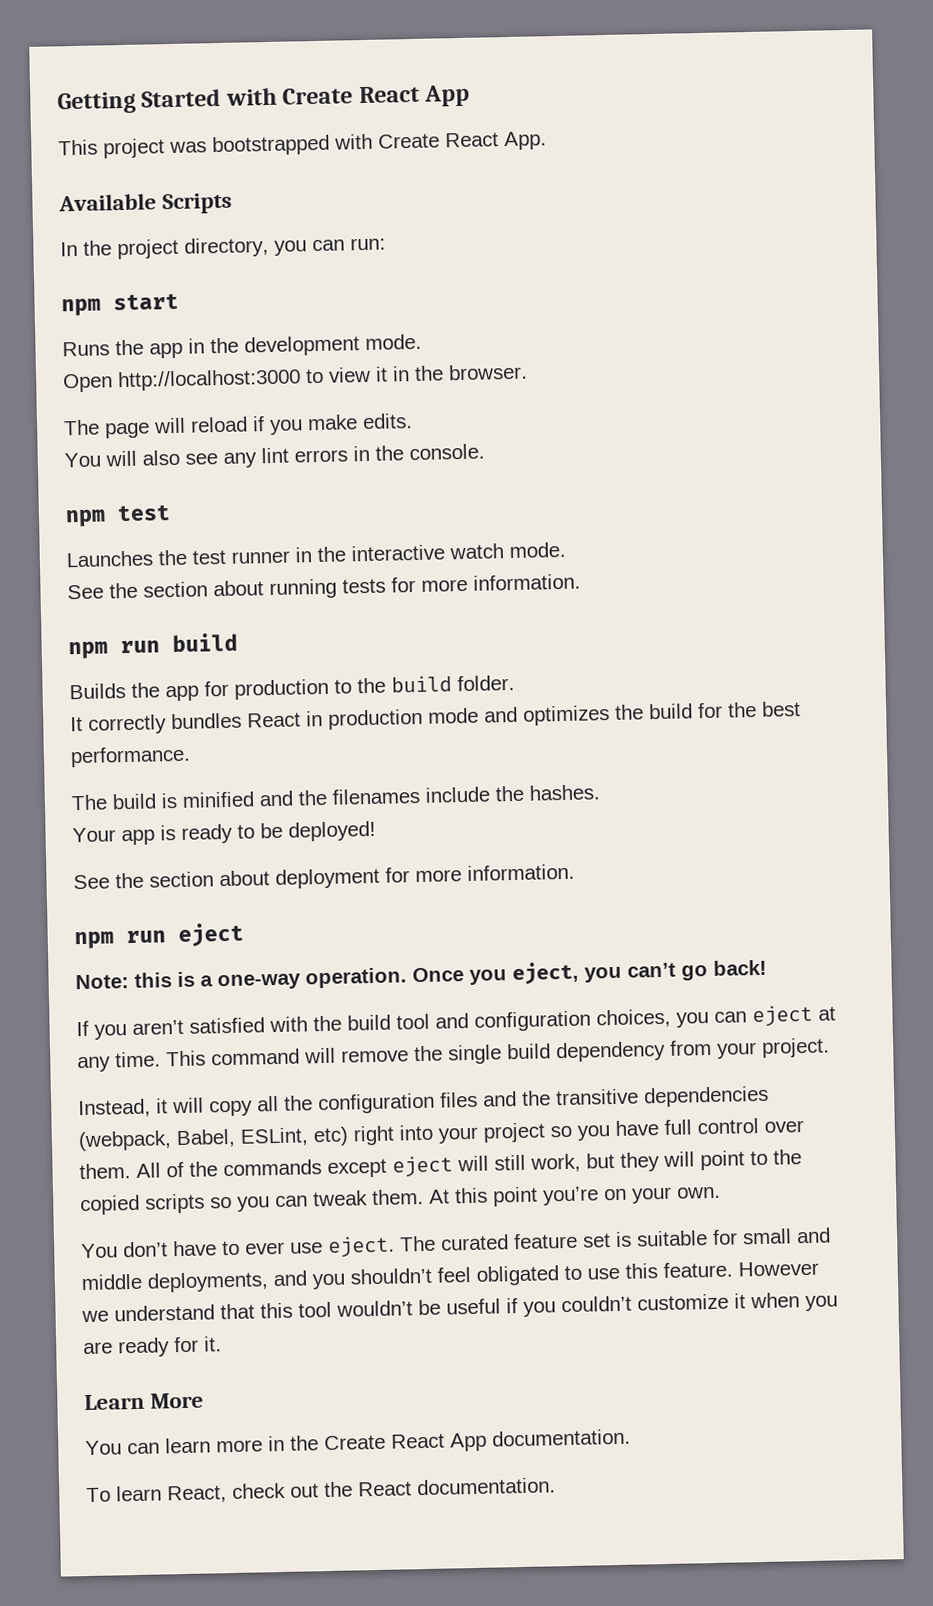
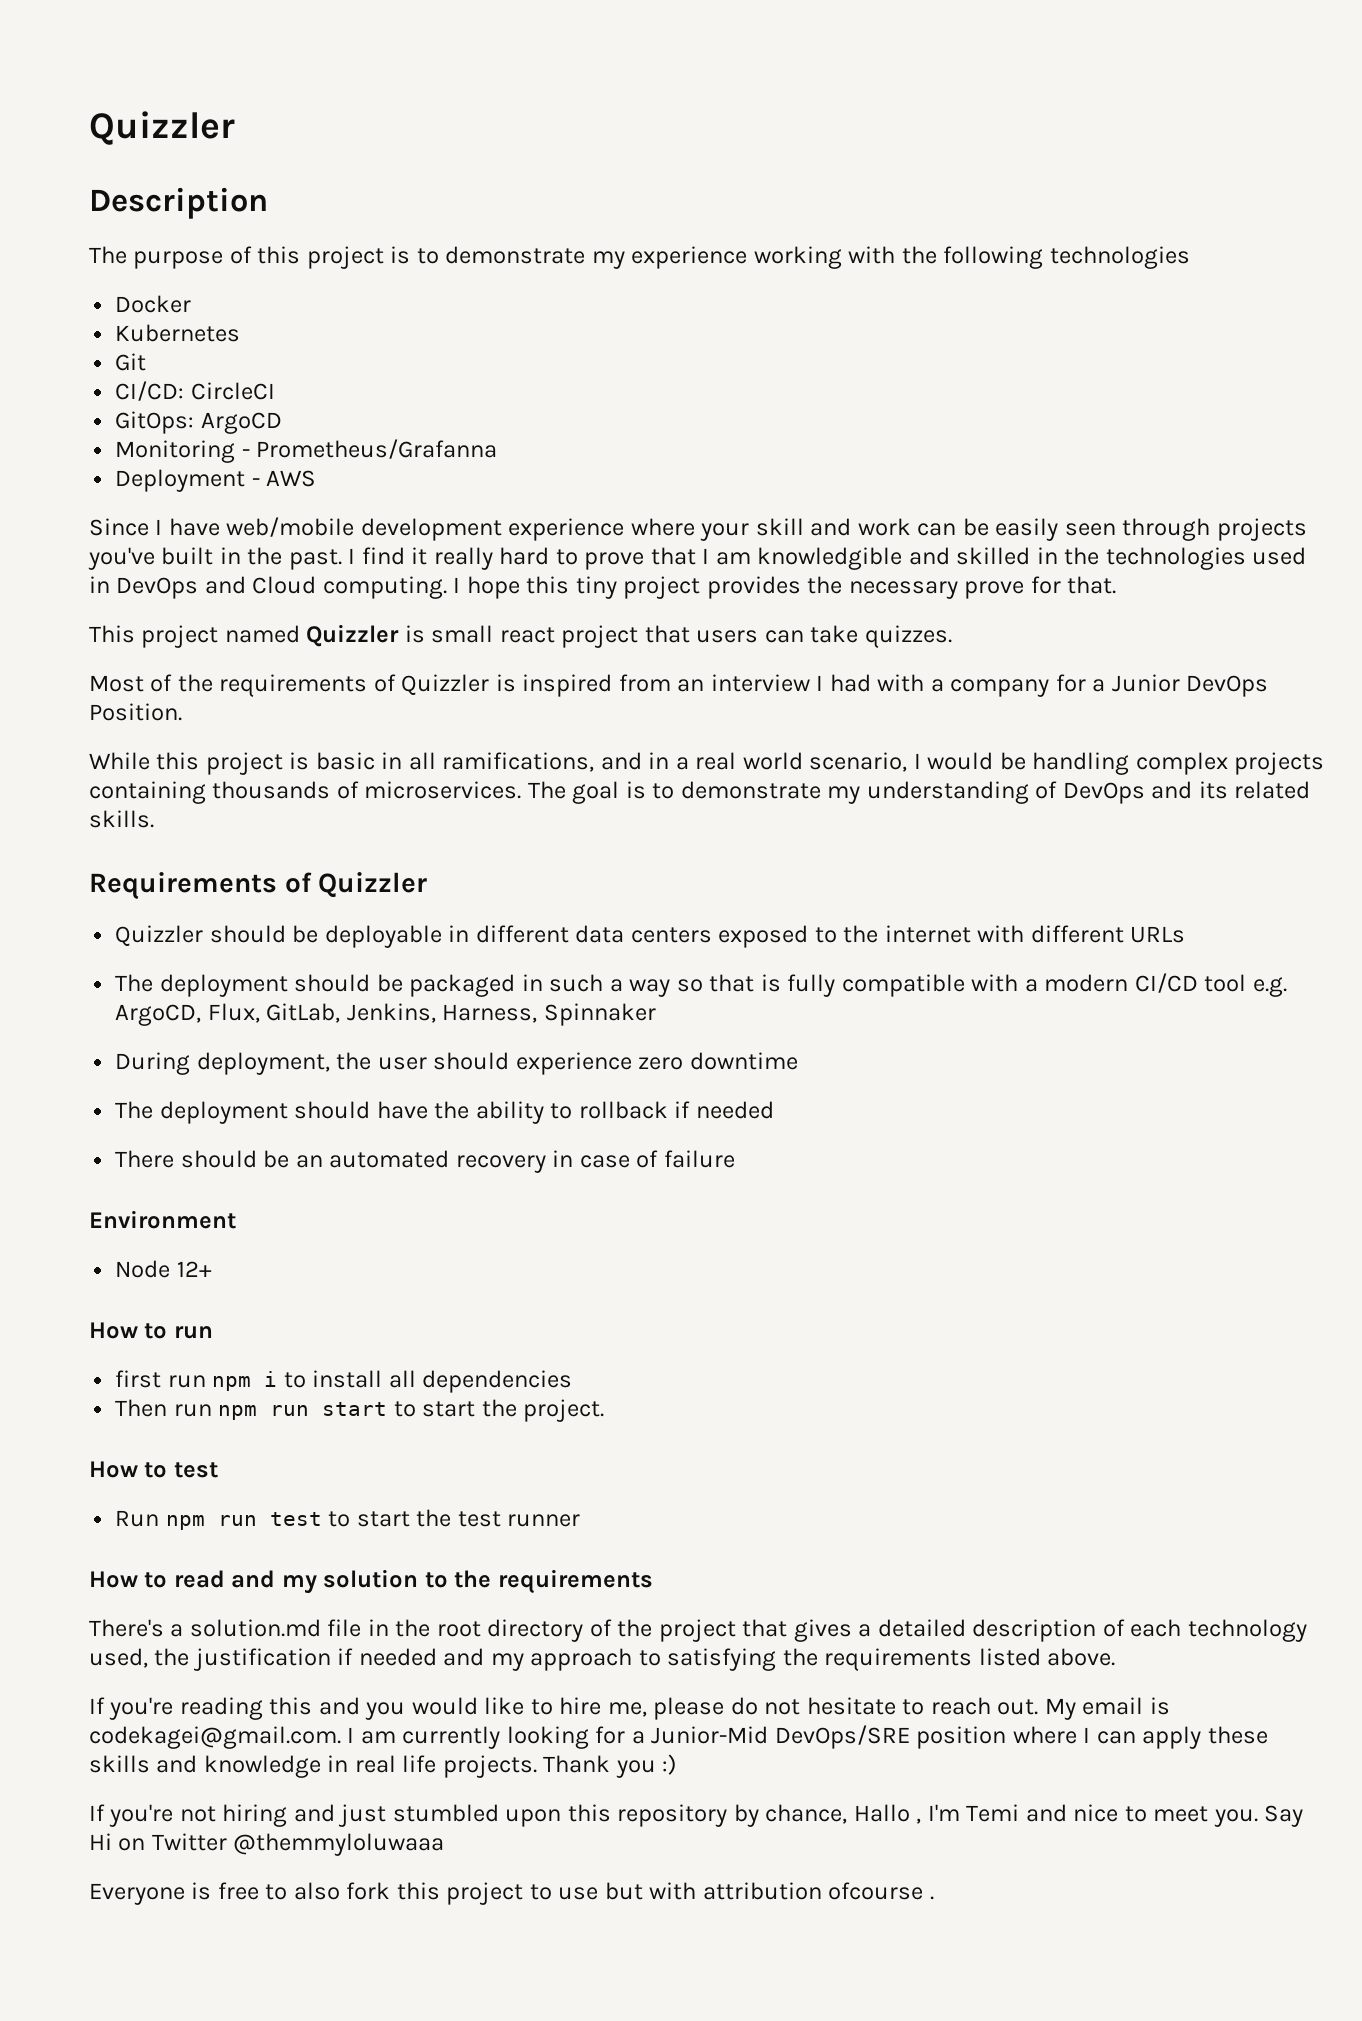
[57,84,471,115] [58,131,547,159] [58,192,233,215] [60,236,386,260] [61,293,179,317] [62,333,422,359] [63,363,528,393] [63,413,413,439] [64,443,485,468] [65,505,171,528] [66,541,566,568] [67,573,581,600] [68,632,238,660] [69,674,515,702] [70,701,801,735] [70,745,191,768] [71,784,600,811] [72,820,376,846] [73,863,575,890] [74,922,244,950] [75,959,767,991] [76,1004,836,1040] [77,1037,830,1073] [78,1085,769,1119] [78,1118,804,1152] [79,1149,802,1180] [80,1186,721,1216] [81,1227,831,1259] [81,1260,819,1293] [81,1292,838,1323] [83,1336,222,1358] [84,1392,205,1411] [85,1428,631,1456] [86,1477,556,1504] Getting Started with Create React App // This project was bootstrapped with Create React App. // Available Scripts // In the project directory, you can run: // npm start // Runs the app in the development mode. // Open http://localhost:3000 to view it in the browser. // The page will reload if you make edits. // You will also see any lint errors in the console. // npm test // Launches the test runner in the interactive watch mode. // See the section about running tests for more information. // npm run build // Builds the app for production to the build folder. // It correctly bundles React in production mode and optimizes the build for the best performance. // The build is minified and the filenames include the hashes. // Your app is ready to be deployed! // See the section about deployment for more information. // npm run eject // Note: this is a one-way operation. Once you eject, you can’t go back! // If you aren’t satisfied with the build tool and configuration choices, you can eject at any time. This command will remove the single build dependency from your project. // Instead, it will copy all the configuration files and the transitive dependencies (webpack, Babel, ESLint, etc) right into your project so you have full control over them. All of the commands except eject will still work, but they will point to the copied scripts so you can tweak them. At this point you’re on your own. // You don’t have to ever use eject. The curated feature set is suitable for small and middle deployments, and you shouldn’t feel obligated to use this feature. However we understand that this tool wouldn’t be useful if you couldn’t customize it when you are ready for it. // Learn More // You can learn more in the Create React App documentation. // To learn React, check out the React documentation. -> [89,111,235,145] [89,187,268,219] [89,246,1190,269] [115,295,192,313] [115,324,241,342] [115,353,147,371] [115,381,275,401] [115,411,282,434] [115,439,498,463] [115,469,317,492] [89,517,1307,541] [88,547,1307,570] [89,576,1117,599] [89,624,952,648] [89,674,1269,697] [89,703,182,721] [89,752,1325,775] [89,781,1311,804] [89,810,154,828] [89,872,428,900] [115,925,1186,948] [115,973,1287,997] [115,1003,656,1026] [115,1052,798,1075] [115,1101,774,1124] [115,1150,735,1173] [89,1210,236,1229] [115,1260,212,1278] [89,1322,213,1339] [115,1370,573,1393] [115,1399,605,1422] [89,1461,218,1478] [115,1509,581,1530] [89,1569,653,1594] [89,1619,1307,1642] [89,1648,1116,1671] [89,1697,1170,1720] [89,1725,1268,1749] [89,1754,678,1778] [89,1804,1304,1827] [89,1833,445,1856] [89,1882,934,1905] Quizzler // Description // The purpose of this project is to demonstrate my experience working with the following technologies // Docker // Kubernetes // Git // CI/CD: CircleCI // GitOps: ArgoCD // Monitoring - Prometheus/Grafanna // Deployment - AWS // Since I have web/mobile development experience where your skill and work can be easily seen through projects you've built in the past. I find it really hard to prove that I am knowledgible and skilled in the technologies used in DevOps and Cloud computing. I hope this tiny project provides the necessary prove for that. // This project named Quizzler is small react project that users can take quizzes. // Most of the requirements of Quizzler is inspired from an interview I had with a company for a Junior DevOps Position. // While this project is basic in all ramifications, and in a real world scenario, I would be handling complex projects containing thousands of microservices. The goal is to demonstrate my understanding of DevOps and its related skills. // Requirements of Quizzler // Quizzler should be deployable in different data centers exposed to the internet with different URLs // The deployment should be packaged in such a way so that is fully compatible with a modern CI/CD tool e.g. ArgoCD, Flux, GitLab, Jenkins, Harness, Spinnaker // During deployment, the user should experience zero downtime // The deployment should have the ability to rollback if needed // There should be an automated recovery in case of failure // Environment // Node 12+ // How to run // first run npm i to install all dependencies // Then run npm run start to start the project. // How to test // Run npm run test to start the test runner // How to read and my solution to the requirements // There's a solution.md file in the root directory of the project that gives a detailed description of each technology used, the justification if needed and my approach to satisfying the requirements listed above. // If you're reading this and you would like to hire me, please do not hesitate to reach out. My email is codekagei@gmail.com. I am currently looking for a Junior-Mid DevOps/SRE position where I can apply these skills and knowledge in real life projects. Thank you :) // If you're not hiring and just stumbled upon this repository by chance, Hallo , I'm Temi and nice to meet you. Say Hi on Twitter @themmyloluwaaa // Everyone is free to also fork this project to use but with attribution ofcourse .

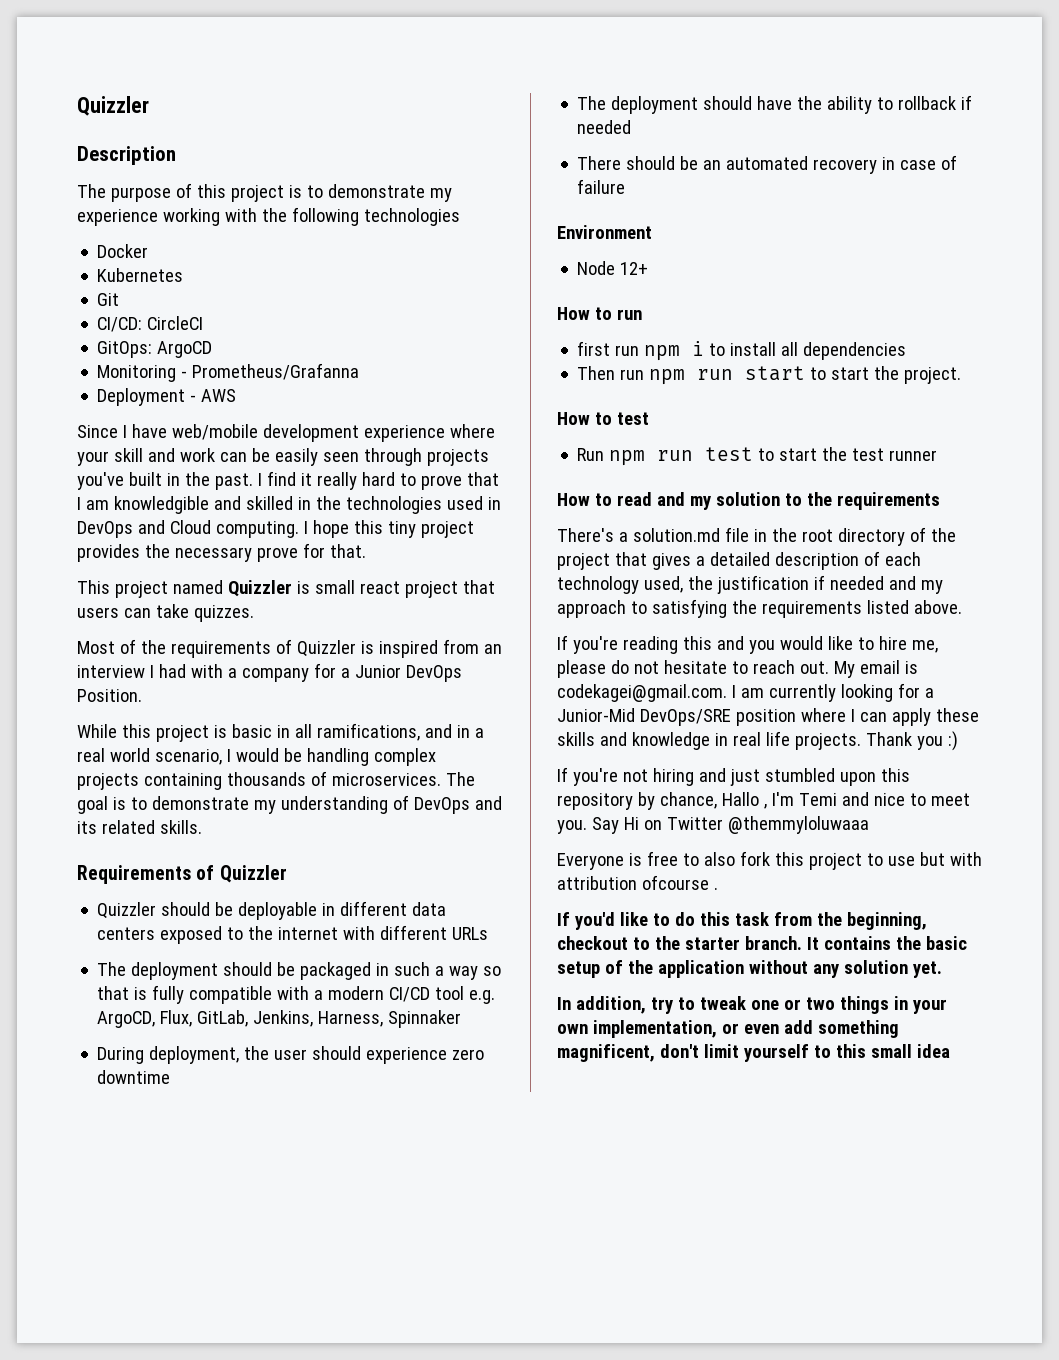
(934, 1898) none -> [557,912,927,930] [557,936,967,950] [557,960,942,978] [557,996,947,1014] [557,1020,899,1038] [557,1044,950,1062] // If you'd like to do this task from the beginning, checkout to the starter branch. It contains the basic setup of the application without any solution yet. // In addition, try to tweak one or two things in your own implementation, or even add something magnificent, don't limit yourself to this small idea

